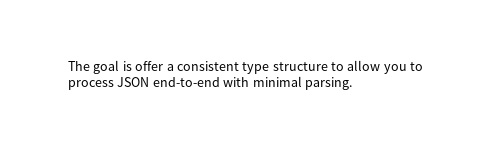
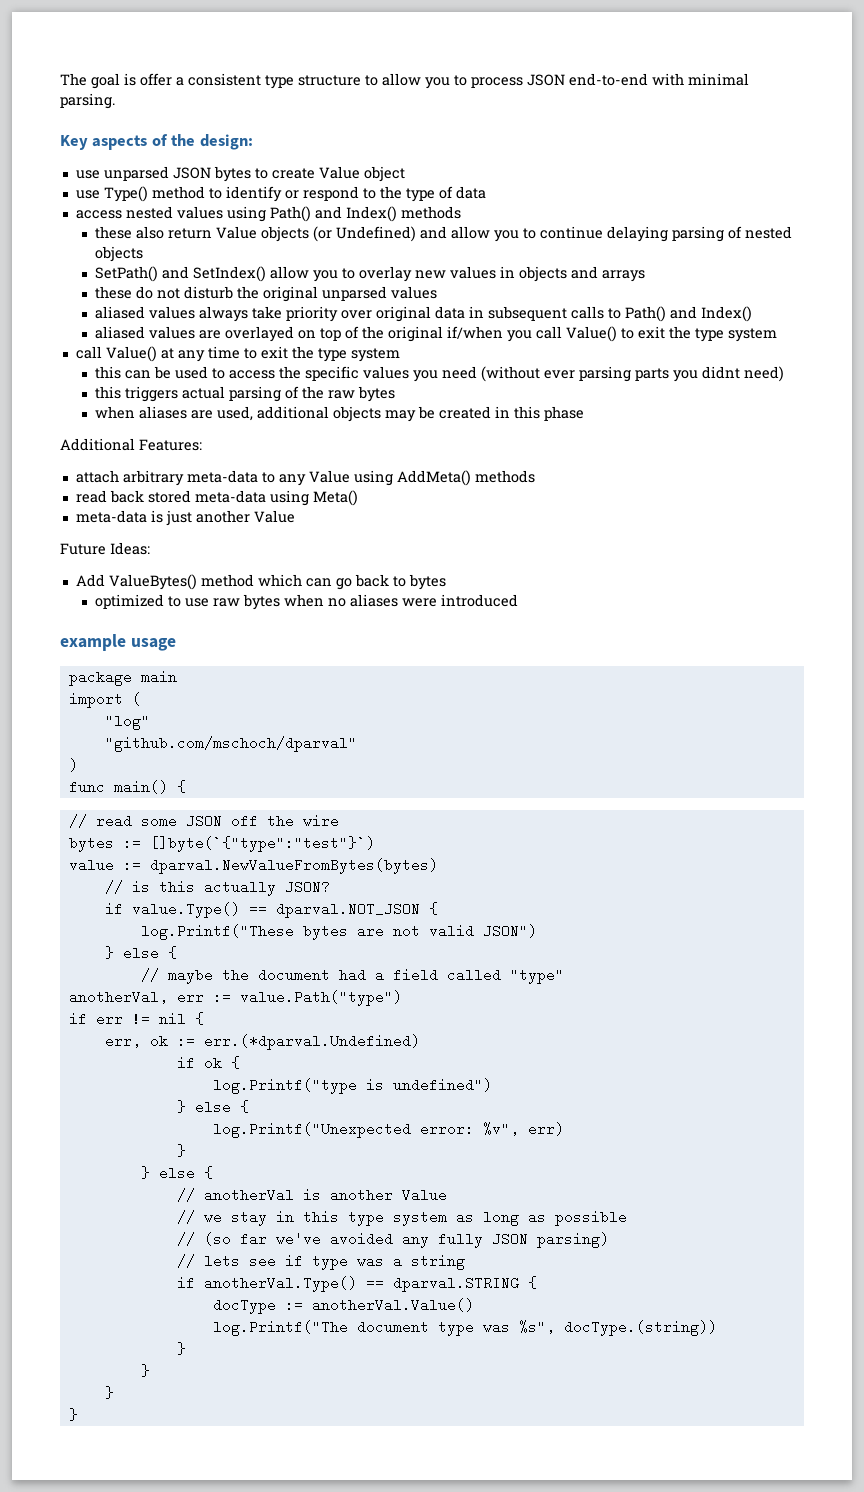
(352, 83) none -> [60,134,253,150] [75,166,405,182] [75,186,486,202] [75,206,461,222] [94,226,792,242] [94,246,143,262] [94,266,645,282] [94,286,437,302] [94,306,752,322] [94,326,777,342] [75,346,400,362] [94,366,784,382] [94,386,395,402] [94,406,584,422] [60,438,202,451] [75,470,535,486] [75,490,358,506] [75,510,295,526] [60,542,150,555] [75,574,446,590] [94,594,518,610] [60,634,176,651] [68,670,177,686] [68,692,141,708] [104,714,150,730] [104,736,357,752] [68,758,78,772] [68,780,186,794] [68,814,339,828] [68,836,375,852] [68,858,438,874] [104,880,330,896] [104,902,438,918] [140,924,537,940] [104,946,177,960] [140,968,564,984] [68,990,402,1006] [68,1012,204,1026] [104,1034,420,1050] [176,1056,240,1070] [212,1078,492,1094] [176,1100,249,1114] [212,1122,564,1138] [176,1144,186,1157] [140,1166,213,1180] [176,1188,447,1202] [176,1210,627,1226] [176,1232,609,1248] [176,1254,465,1270] [176,1276,537,1292] [212,1298,474,1314] [212,1320,717,1336] [176,1342,186,1355] [140,1364,150,1377] [104,1386,114,1399] [68,1408,78,1421] // Key aspects of the design: // use unparsed JSON bytes to create Value object // use Type() method to identify or respond to the type of data // access nested values using Path() and Index() methods // these also return Value objects (or Undefined) and allow you to continue delaying parsing of nested objects // SetPath() and SetIndex() allow you to overlay new values in objects and arrays // these do not disturb the original unparsed values // aliased values always take priority over original data in subsequent calls to Path() and Index() // aliased values are overlayed on top of the original if/when you call Value() to exit the type system // call Value() at any time to exit the type system // this can be used to access the specific values you need (without ever parsing parts you didnt need) // this triggers actual parsing of the raw bytes // when aliases are used, additional objects may be created in this phase // Additional Features: // attach arbitrary meta-data to any Value using AddMeta() methods // read back stored meta-data using Meta() // meta-data is just another Value // Future Ideas: // Add ValueBytes() method which can go back to bytes // optimized to use raw bytes when no aliases were introduced // example usage // package main // import ( // "log" // "github.com/mschoch/dparval" // ) // func main() { // // read some JSON off the wire // bytes := []byte(`{"type":"test"}`) // value := dparval.NewValueFromBytes(bytes) // // is this actually JSON? // if value.Type() == dparval.NOT_JSON { // log.Printf("These bytes are not valid JSON") // } else { // // maybe the document had a field called "type" // anotherVal, err := value.Path("type") // if err != nil { // err, ok := err.(*dparval.Undefined) // if ok { // log.Printf("type is undefined") // } else { // log.Printf("Unexpected error: %v", err) // } // } else { // // anotherVal is another Value // // we stay in this type system as long as possible // // (so far we've avoided any fully JSON parsing) // // lets see if type was a string // if anotherVal.Type() == dparval.STRING { // docType := anotherVal.Value() // log.Printf("The document type was %s", docType.(string)) // } // } // } // }

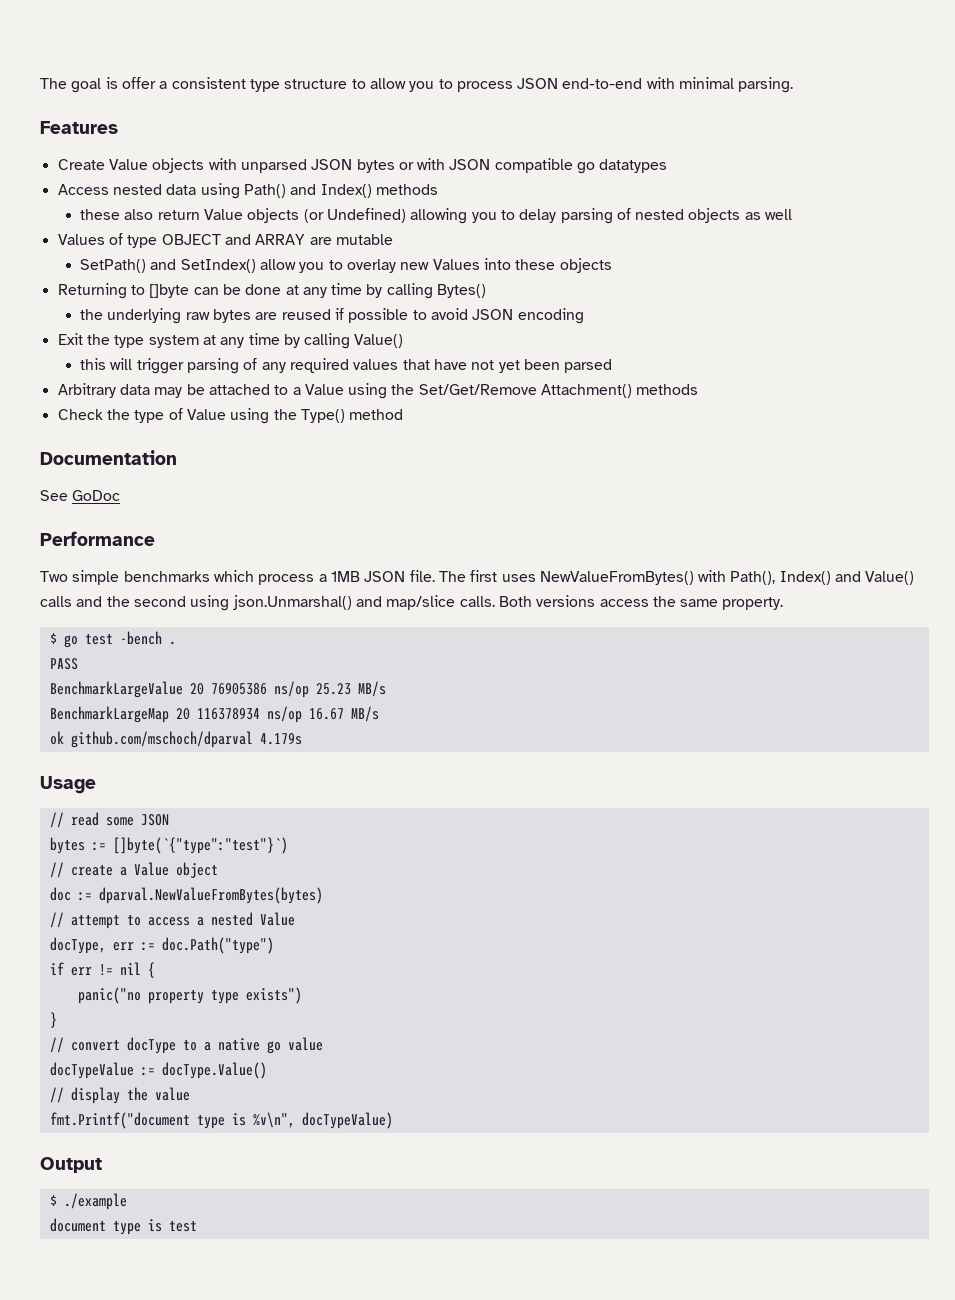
[60,134,253,150] [75,166,405,182] [75,186,486,202] [75,206,223,219] Key aspects of the design: // use unparsed JSON bytes to create Value object // use Type() method to identify or respond to the type of data // access nested values -> [40,121,118,134] [57,158,668,174] [57,184,197,195] Features // Create Value objects with unparsed JSON bytes or with JSON compatible go datatypes // Access nested data
[419,226,792,242] [94,246,143,262] and allow you to continue delaying parsing of nested objects -> [410,208,793,224] [57,233,393,248] allowing you to delay parsing of nested objects as well // Values of type OBJECT and ARRAY are mutable
[449,266,645,282] [94,286,437,302] [94,306,752,322] [94,326,777,342] [75,346,400,362] [94,366,784,382] [94,386,395,402] [94,406,584,422] [60,438,202,451] [75,470,535,486] [75,490,358,506] [75,510,295,526] [60,542,150,555] [75,574,446,590] [94,594,518,610] [60,634,176,651] [68,670,177,686] [68,692,141,708] [104,714,150,730] [104,736,357,752] [68,758,78,772] [68,780,186,794] values in objects and arrays // these do not disturb the original unparsed values // aliased values always take priority over original data in subsequent calls to Path() and Index() // aliased values are overlayed on top of the original if/when you call Value() to exit the type system // call Value() at any time to exit the type system // this can be used to access the specific values you need (without ever parsing parts you didnt need) // this triggers actual parsing of the raw bytes // when aliases are used, additional objects may be created in this phase // Additional Features: // attach arbitrary meta-data to any Value using AddMeta() methods // read back stored meta-data using Meta() // meta-data is just another Value // Future Ideas: // Add ValueBytes() method which can go back to bytes // optimized to use raw bytes when no aliases were introduced // example usage // package main // import ( // "log" // "github.com/mschoch/dparval" // ) // func main() { -> [432,258,612,273] [57,283,487,299] [79,308,584,324] [57,333,404,349] [79,358,613,374] [57,383,699,399] [57,408,404,424] [40,450,177,465] [40,490,121,501] [40,531,155,546] [40,570,915,585] [40,595,784,611] [49,631,176,648] [49,658,78,670] [49,681,386,698] [49,706,379,723] [49,731,302,748] [40,776,96,794] Values into these objects // Returning to []byte can be done at any time by calling Bytes() // the underlying raw bytes are reused if possible to avoid JSON encoding // Exit the type system at any time by calling Value() // this will trigger parsing of any required values that have not yet been parsed // Arbitrary data may be attached to a Value using the Set/Get/Remove Attachment() methods // Check the type of Value using the Type() method // Documentation // See GoDoc // Performance // Two simple benchmarks which process a 1MB JSON file. The first uses NewValueFromBytes() with Path(), Index() and Value() calls and the second using json.Unmarshal() and map/slice calls. Both versions access the same property. // $ go test -bench . // PASS // BenchmarkLargeValue 20 76905386 ns/op 25.23 MB/s // BenchmarkLargeMap 20 116378934 ns/op 16.67 MB/s // ok github.com/mschoch/dparval 4.179s // Usage
[230,814,339,828] off the wire -> (169, 820) none
[68,858,438,874] [104,880,330,896] [104,902,438,918] [140,924,537,940] [104,946,177,960] [140,968,564,984] [68,990,168,1004] value := dparval.NewValueFromBytes(bytes) // // is this actually JSON? // if value.Type() == dparval.NOT_JSON { // log.Printf("These bytes are not valid JSON") // } else { // // maybe the document had a field called "type" // anotherVal, -> [49,862,218,878] [49,887,323,904] [49,912,295,929] [49,937,106,954] // create a Value object // doc := dparval.NewValueFromBytes(bytes) // // attempt to access a nested Value // docType,
[239,990,402,1006] value.Path("type") -> [161,937,274,954] doc.Path("type")
[104,1034,420,1050] [176,1056,240,1070] [212,1078,492,1094] [176,1100,249,1114] [212,1122,564,1138] [176,1144,186,1157] [140,1166,213,1180] [176,1188,447,1202] [176,1210,627,1226] [176,1232,609,1248] [176,1254,465,1270] [176,1276,537,1292] [212,1298,474,1314] [212,1320,717,1336] [176,1342,186,1355] [140,1364,150,1377] [104,1386,114,1399] [68,1408,78,1421] err, ok := err.(*dparval.Undefined) // if ok { // log.Printf("type is undefined") // } else { // log.Printf("Unexpected error: %v", err) // } // } else { // // anotherVal is another Value // // we stay in this type system as long as possible // // (so far we've avoided any fully JSON parsing) // // lets see if type was a string // if anotherVal.Type() == dparval.STRING { // docType := anotherVal.Value() // log.Printf("The document type was %s", docType.(string)) // } // } // } // } -> [77,987,302,1004] [49,1012,57,1028] [49,1037,323,1054] [49,1062,267,1079] [49,1087,190,1104] [49,1112,393,1129] [40,1157,102,1173] [49,1193,127,1210] [49,1218,197,1235] panic("no property type exists") // } // // convert docType to a native go value // docTypeValue := docType.Value() // // display the value // fmt.Printf("document type is %v\n", docTypeValue) // Output // $ ./example // document type is test

